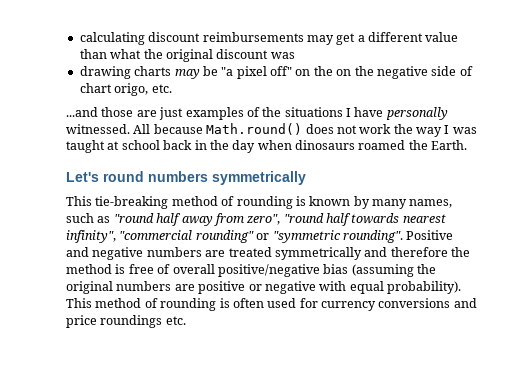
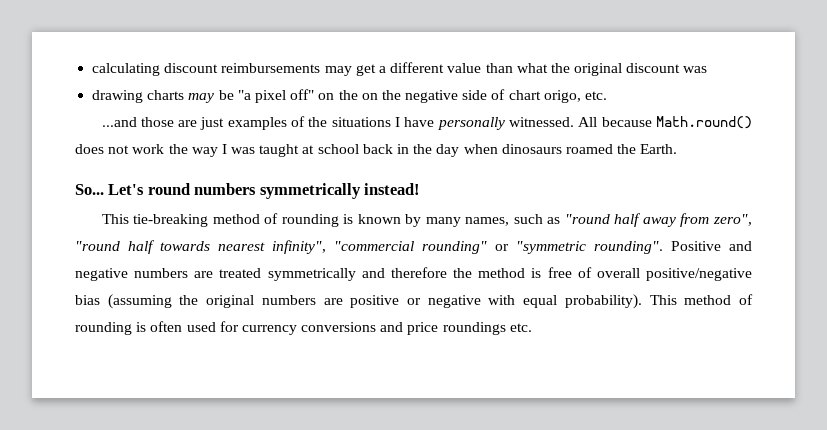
(468, 145) none -> [75,184,104,195] So...
(306, 178) none -> [364,183,421,195] instead!

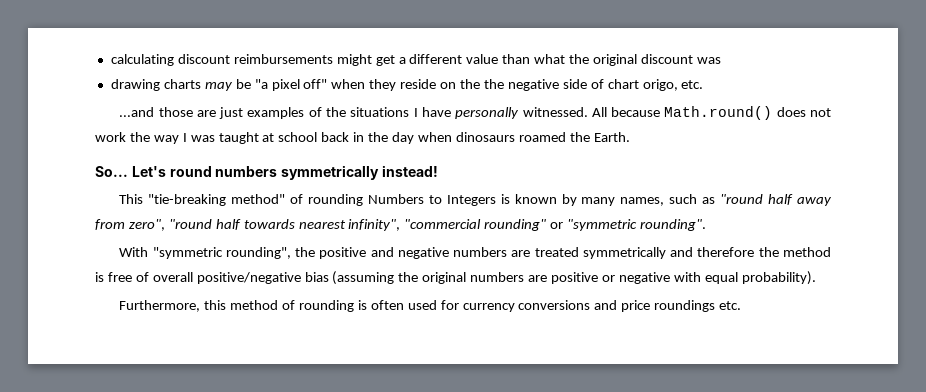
[324,66,352,76] may -> [336,54,372,66] might
[318,90,378,100] on the on -> [331,79,481,91] when they reside on the
[133,213,339,227] tie-breaking method of rounding -> [148,194,496,206] "tie-breaking method" of rounding Numbers to Integers
[671,241,721,251] Positive -> [119,247,367,259] // With "symmetric rounding", the positive
[649,295,677,305] This -> [119,300,227,312] // Furthermore, this

